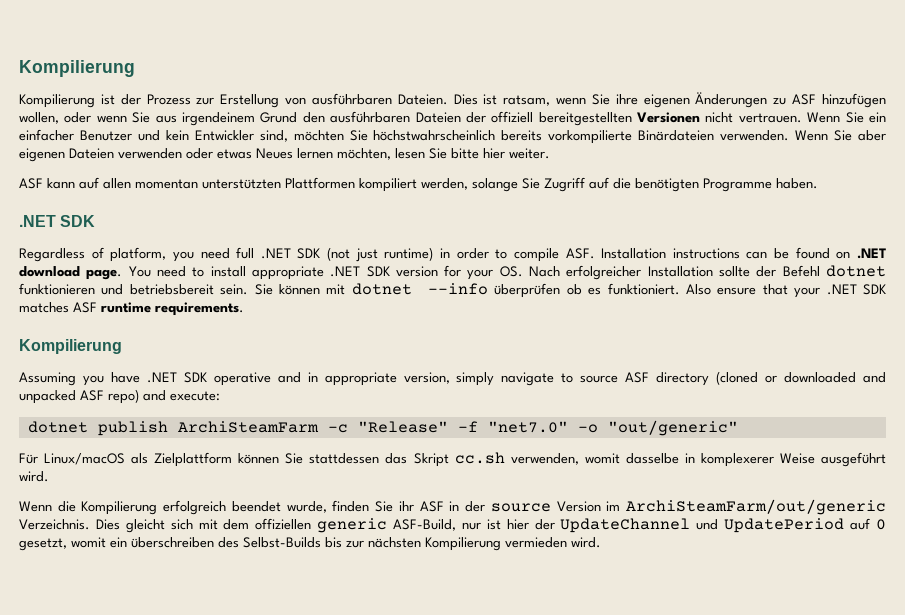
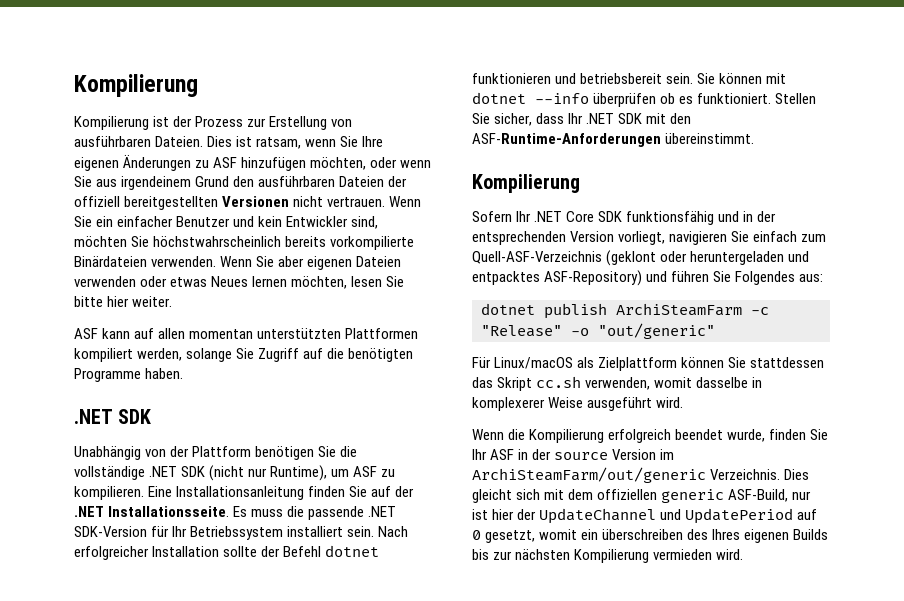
[615,94,638,105] ihre -> [362,136,384,147] Ihre
[19,112,59,124] wollen, -> [310,157,367,170] möchten,
[19,247,886,262] [19,265,523,280] Regardless of platform, you need full .NET SDK (not just runtime) in order to compile ASF. Installation instructions can be found on .NET download page. You need to install appropriate .NET SDK version for your OS. -> [74,446,358,460] [74,465,396,481] [74,486,415,500] [74,506,397,520] [74,526,375,540] Unabhängig von der Plattform benötigen Sie die vollständige .NET SDK (nicht nur Runtime), um ASF zu kompilieren. Eine Installationsanleitung finden Sie auf der .NET Installationsseite. Es muss die passende .NET SDK-Version für Ihr Betriebssystem installiert sein.
[685,284,887,298] [19,302,244,316] [19,339,122,354] [19,371,886,386] [19,389,220,404] Also ensure that your .NET SDK matches ASF runtime requirements. // Kompilierung // Assuming you have .NET SDK operative and in appropriate version, simply navigate to source ASF directory (cloned or downloaded and unpacked ASF repo) and execute: -> [775,93,817,104] [472,113,692,126] [472,133,755,147] [472,174,580,193] [472,211,777,225] [472,231,827,245] [472,250,810,266] [472,270,824,286] Stellen Sie sicher, dass Ihr .NET SDK mit den ASF-Runtime-Anforderungen übereinstimmt. // Kompilierung // Sofern Ihr .NET Core SDK funktionsfähig und in der entsprechenden Version vorliegt, navigieren Sie einfach zum Quell-ASF-Verzeichnis (geklont oder heruntergeladen und entpacktes ASF-Repository) und führen Sie Folgendes aus:
[457,421,568,433] -f "net7.0" -> (562, 331) none
[398,501,414,511] ihr -> [472,449,487,460] Ihr
[243,537,321,548] Selbst-Builds -> [712,529,829,543] Ihres eigenen Builds

